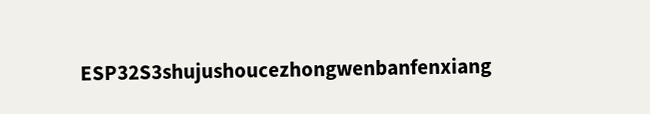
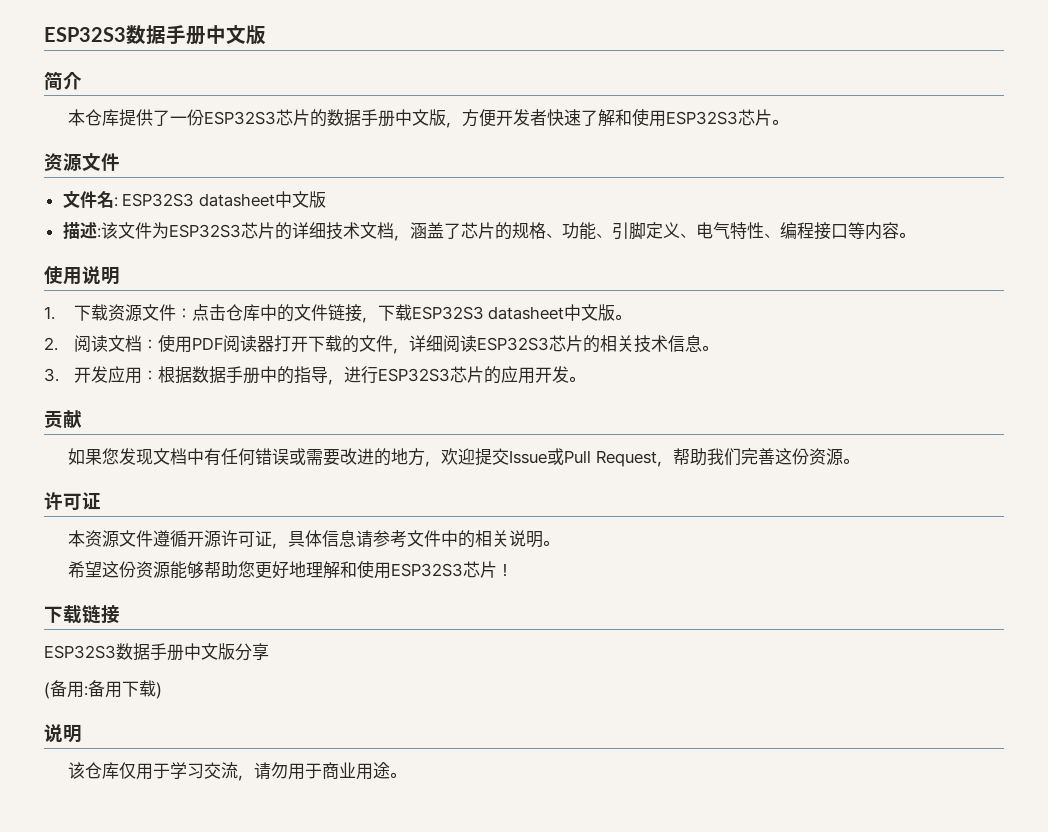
[80,56,492,86] ESP32S3shujushoucezhongwenbanfenxiang -> [44,25,266,45] [44,71,82,90] [68,108,789,128] [44,153,120,171] [62,191,326,209] [62,222,915,241] [44,266,120,285] [44,304,632,323] [44,334,718,354] [44,366,585,385] [44,410,82,428] [68,448,859,467] [44,492,101,510] [68,530,560,549] [68,560,514,579] [44,605,120,624] [44,643,269,661] [44,680,162,699] [44,724,82,743] [68,762,407,781] ESP32S3数据手册中文版 // 简介 // 本仓库提供了一份ESP32S3芯片的数据手册中文版，方便开发者快速了解和使用ESP32S3芯片。 // 资源文件 // 文件名: ESP32S3 datasheet中文版 // 描述:该文件为ESP32S3芯片的详细技术文档，涵盖了芯片的规格、功能、引脚定义、电气特性、编程接口等内容。 // 使用说明 // 1.下载资源文件：点击仓库中的文件链接，下载ESP32S3 datasheet中文版。 // 2.阅读文档：使用PDF阅读器打开下载的文件，详细阅读ESP32S3芯片的相关技术信息。 // 3.开发应用：根据数据手册中的指导，进行ESP32S3芯片的应用开发。 // 贡献 // 如果您发现文档中有任何错误或需要改进的地方，欢迎提交Issue或Pull Request，帮助我们完善这份资源。 // 许可证 // 本资源文件遵循开源许可证，具体信息请参考文件中的相关说明。 // 希望这份资源能够帮助您更好地理解和使用ESP32S3芯片！ // 下载链接 // ESP32S3数据手册中文版分享 // (备用:备用下载) // 说明 // 该仓库仅用于学习交流，请勿用于商业用途。

